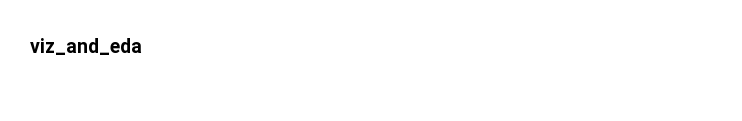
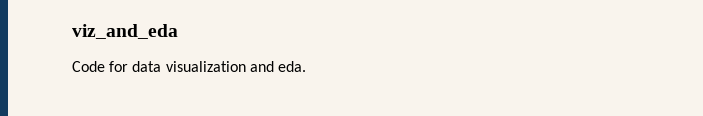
(142, 46) none -> [72,61,306,72] // Code for data visualization and eda.

